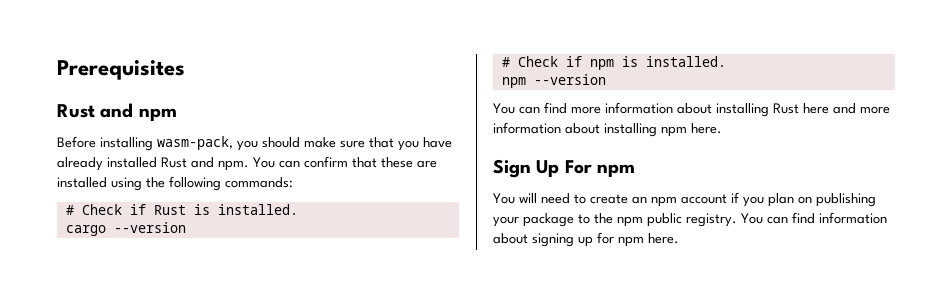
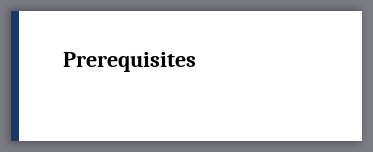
[57,103,177,122] [57,136,452,151] [57,156,437,171] [57,176,293,191] [65,204,298,215] [65,222,186,236] [501,56,726,70] [501,74,606,88] [493,102,890,117] [493,122,722,137] [493,159,635,178] [493,192,876,207] [493,212,887,227] [493,232,679,247] // Rust and npm // Before installing wasm-pack, you should make sure that you have already installed Rust and npm. You can confirm that these are installed using the following commands: // # Check if Rust is installed. // cargo --version // # Check if npm is installed. // npm --version // You can find more information about installing Rust here and more information about installing npm here. // Sign Up For npm // You will need to create an npm account if you plan on publishing your package to the npm public registry. You can find information about signing up for npm here. -> (196, 62) none

